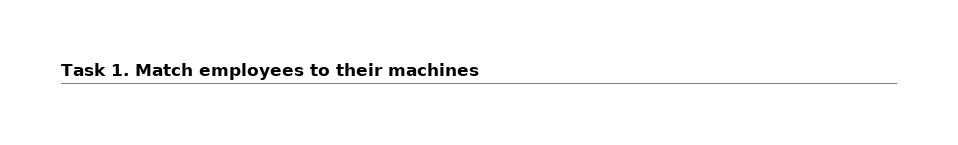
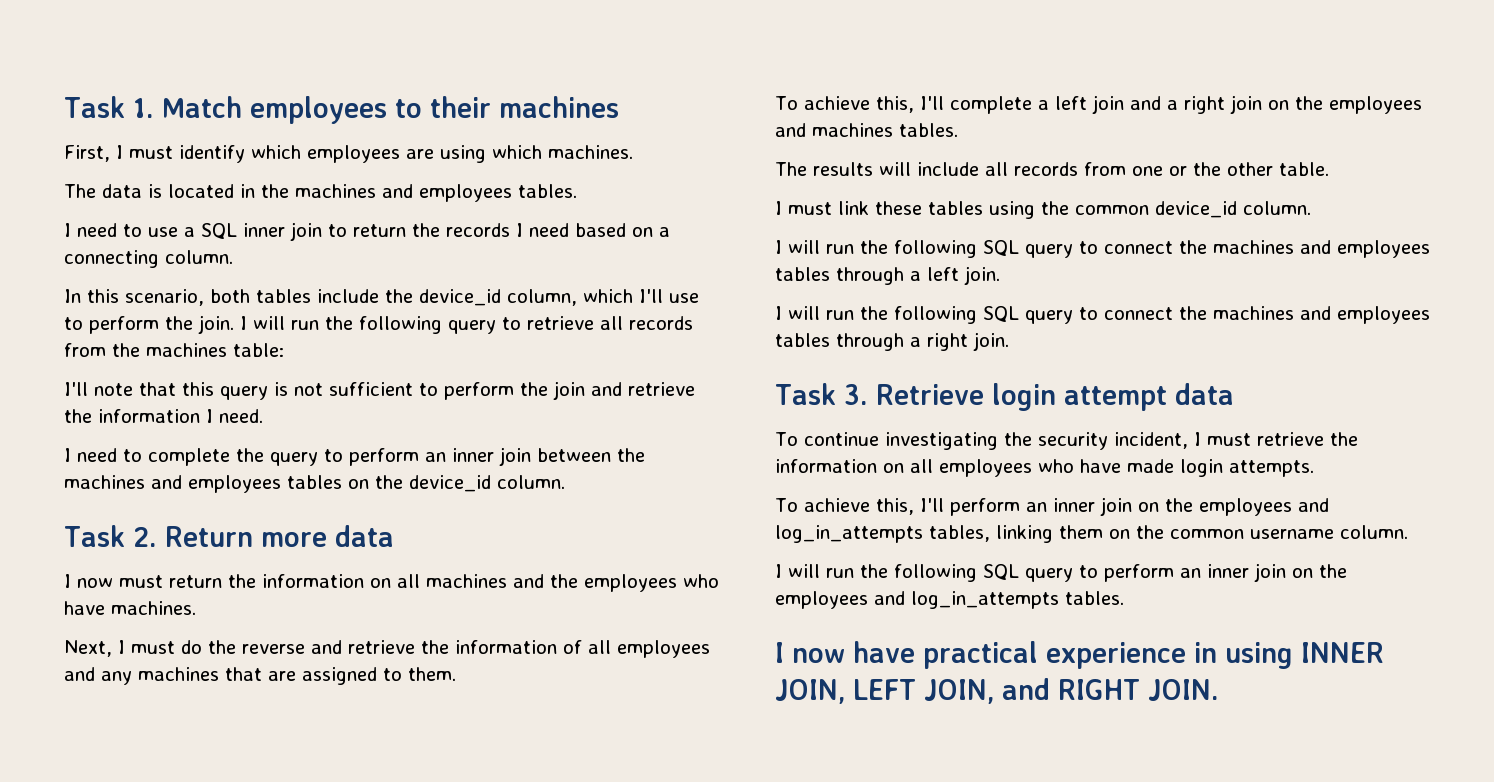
(479, 69) none -> [64,145,633,163] [64,184,577,202] [64,222,670,241] [64,250,233,268] [64,289,699,306] [64,315,693,334] [64,343,284,357] [64,381,695,400] [64,409,263,423] [64,447,645,466] [64,475,565,493] [64,525,394,547] [64,574,719,592] [64,601,196,615] [64,640,710,658] [64,667,456,685] [775,95,1422,114] [775,123,958,137] [775,162,1329,176] [775,201,1311,219] [775,240,1430,258] [775,266,1000,285] [775,306,1430,324] [775,332,1009,351] [775,383,1234,411] [775,432,1358,450] [775,459,1314,477] [775,497,1329,516] [775,525,1408,543] [775,563,1347,582] [775,591,1124,609] [775,641,1384,669] [775,678,1219,704] // First, I must identify which employees are using which machines. // The data is located in the machines and employees tables. // I need to use a SQL inner join to return the records I need based on a connecting column. // In this scenario, both tables include the device_id column, which I'll use to perform the join. I will run the following query to retrieve all records from the machines table: // I'll note that this query is not sufficient to perform the join and retrieve the information I need. // I need to complete the query to perform an inner join between the machines and employees tables on the device_id column. // Task 2. Return more data // I now must return the information on all machines and the employees who have machines. // Next, I must do the reverse and retrieve the information of all employees and any machines that are assigned to them. // To achieve this, I'll complete a left join and a right join on the employees and machines tables. // The results will include all records from one or the other table. // I must link these tables using the common device_id column. // I will run the following SQL query to connect the machines and employees tables through a left join. // I will run the following SQL query to connect the machines and employees tables through a right join. // Task 3. Retrieve login attempt data // To continue investigating the security incident, I must retrieve the information on all employees who have made login attempts. // To achieve this, I'll perform an inner join on the employees and log_in_attempts tables, linking them on the common username column. // I will run the following SQL query to perform an inner join on the employees and log_in_attempts tables. // I now have practical experience in using INNER JOIN, LEFT JOIN, and RIGHT JOIN.

